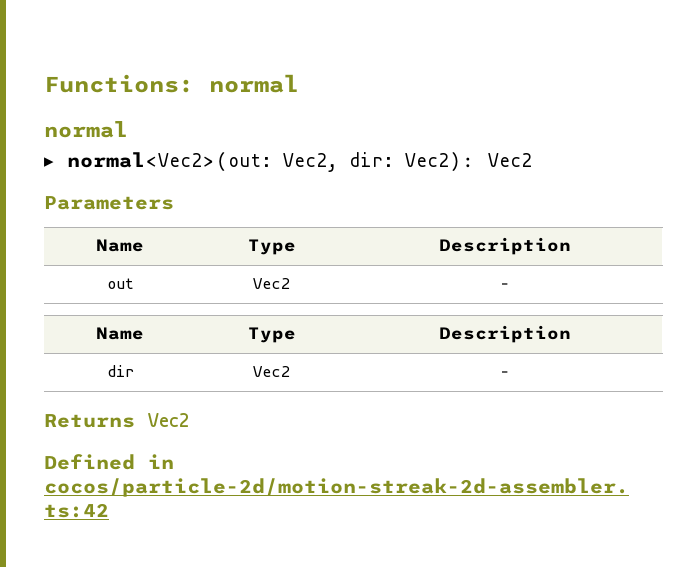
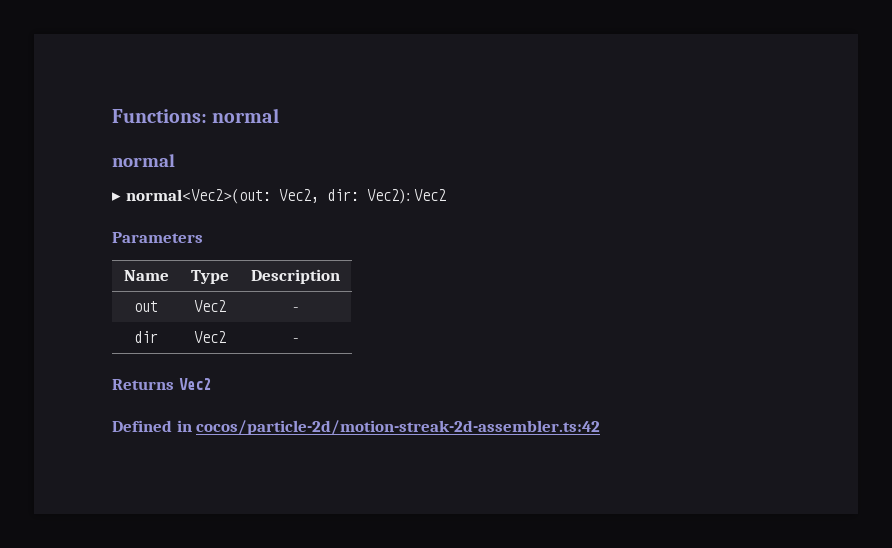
[96,327,144,340] [247,327,296,343] [439,325,571,343] // Name | Type | Description -> (299, 309) none

